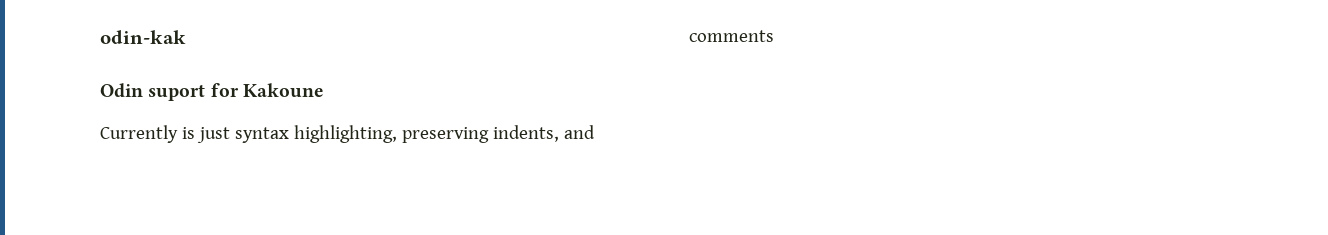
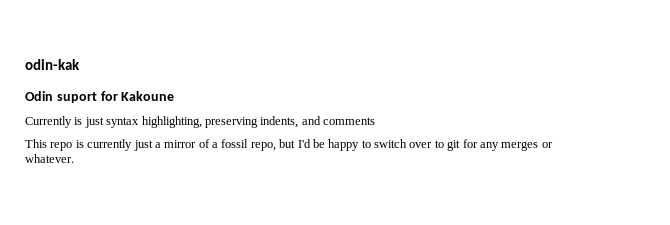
(774, 36) none -> [25,139,553,151] [25,154,74,163] // This repo is currently just a mirror of a fossil repo, but I'd be happy to switch over to git for any merges or whatever.

